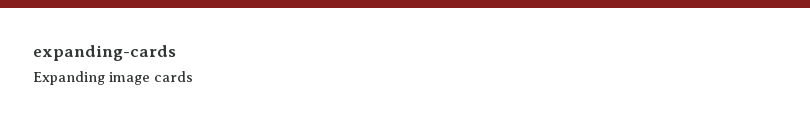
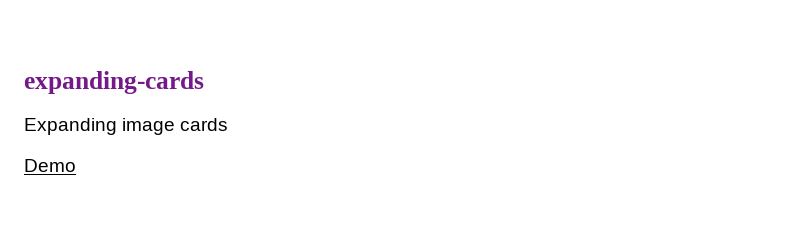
(193, 76) none -> [24,159,76,172] // Demo

